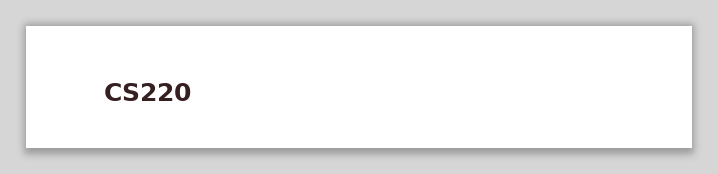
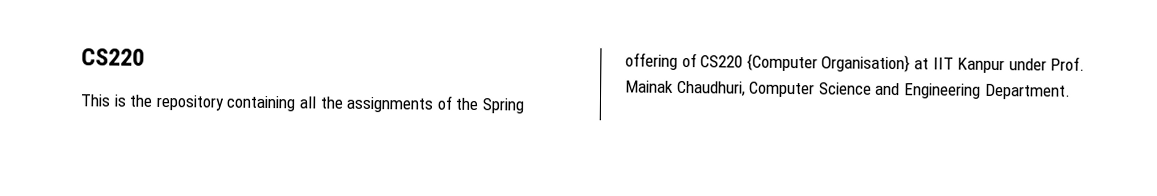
[104,83,191,101] CS220 -> [81,48,145,66] [80,94,524,114] [625,52,1086,74] [625,80,1071,100] CS220 // This is the repository containing all the assignments of the Spring offering of CS220 {Computer Organisation} at IIT Kanpur under Prof. Mainak Chaudhuri, Computer Science and Engineering Department.

